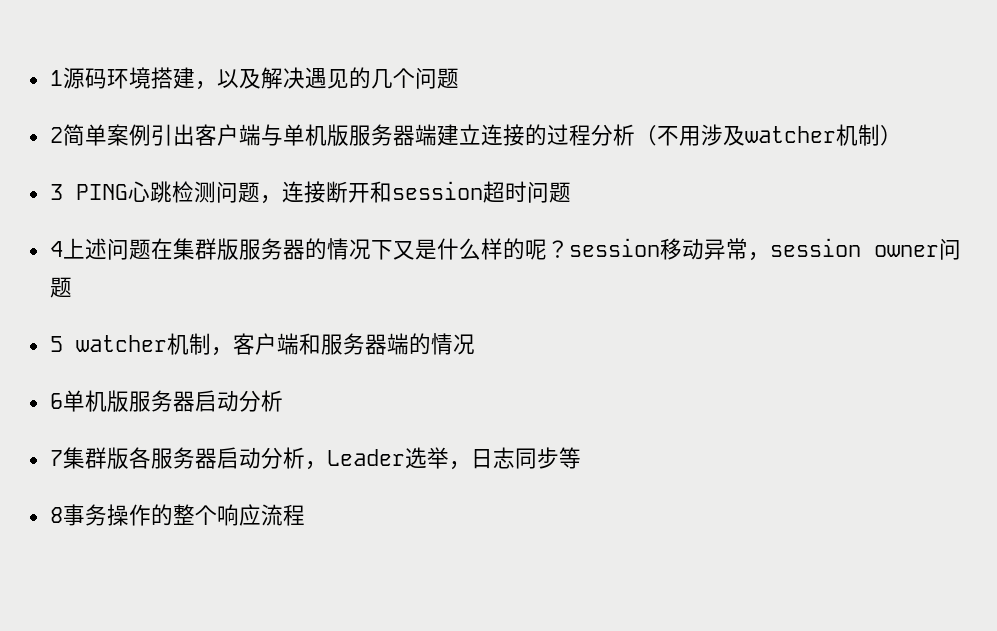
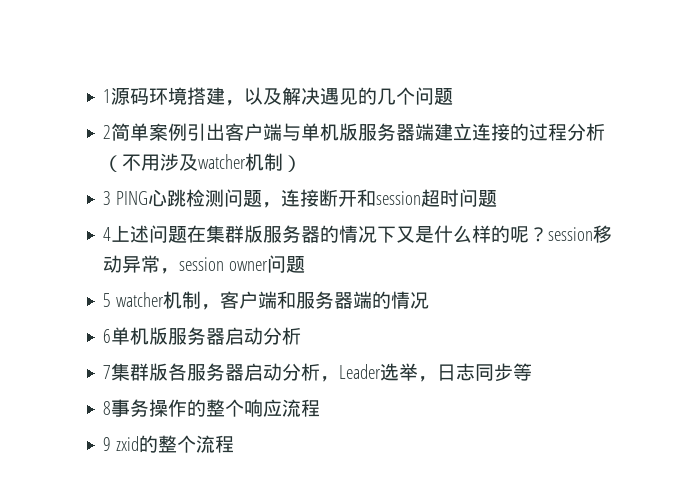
(305, 515) none -> [103,435,235,453] // 9 zxid的整个流程

